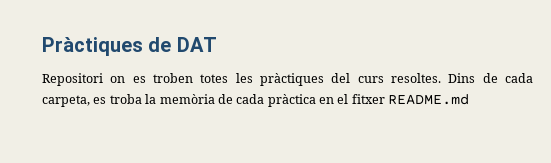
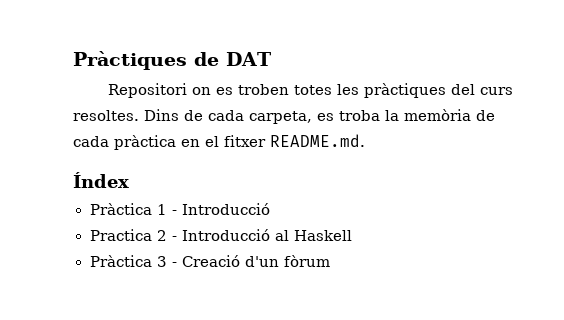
[388,94,470,105] README.md -> [270,134,365,147] [73,172,129,188] [89,203,270,215] [89,229,352,241] [89,255,330,267] README.md. // Índex // Pràctica 1 - Introducció // Practica 2 - Introducció al Haskell // Pràctica 3 - Creació d'un fòrum

